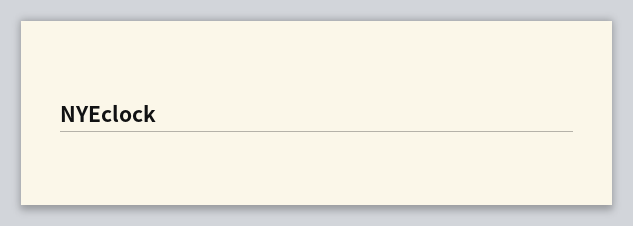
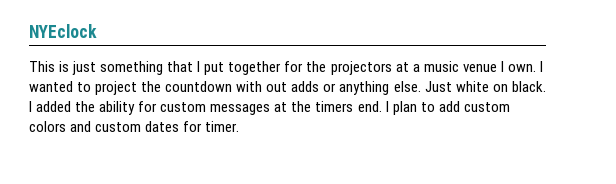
(156, 113) none -> [29,61,543,75] [29,81,546,95] [29,101,510,115] [29,121,240,132] // This is just something that I put together for the projectors at a music venue I own. I wanted to project the countdown with out adds or anything else. Just white on black. I added the ability for custom messages at the timers end. I plan to add custom colors and custom dates for timer.

